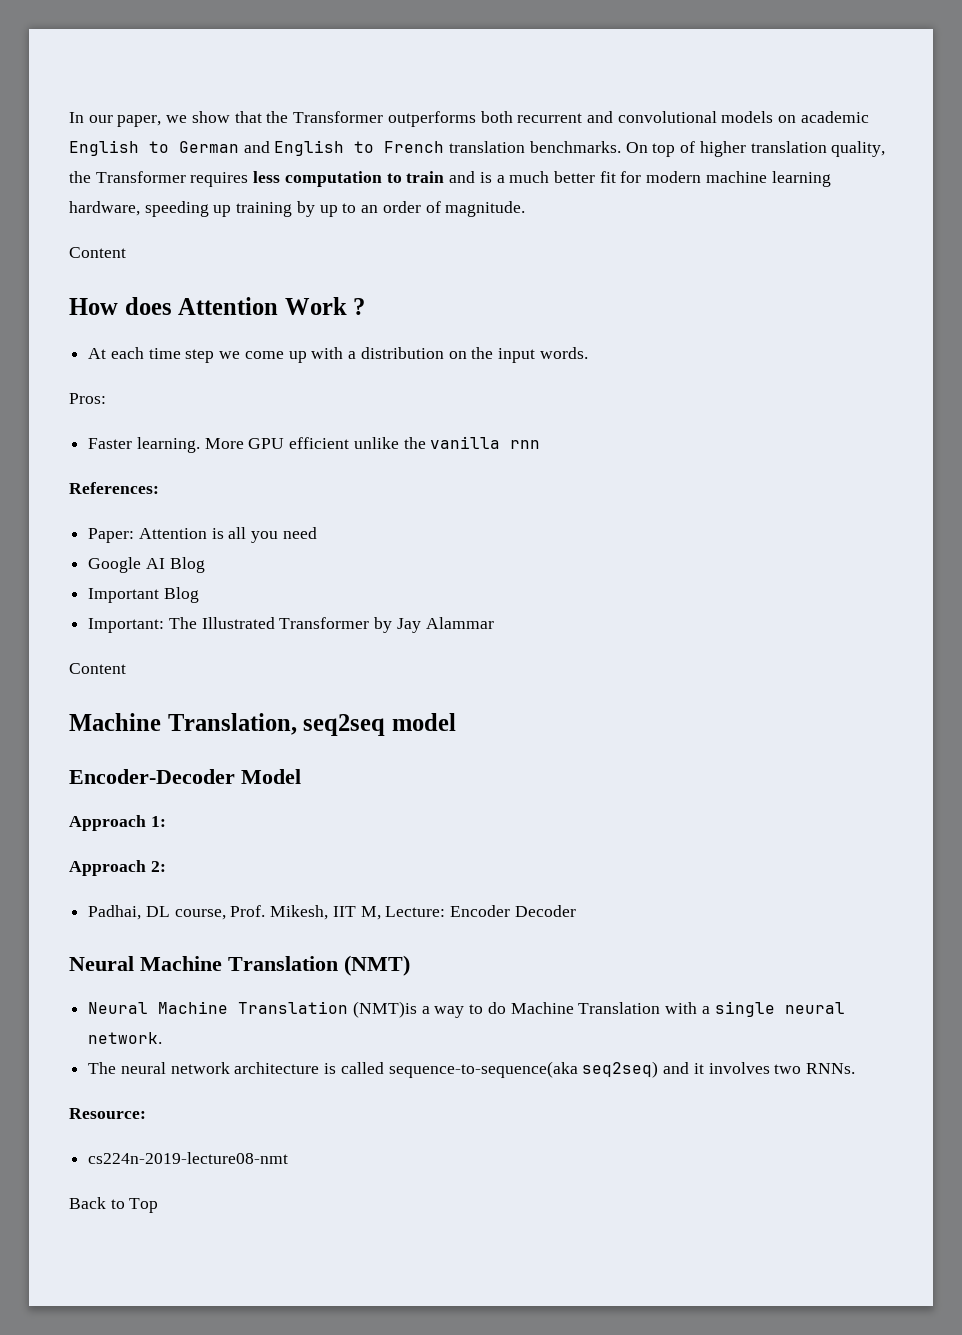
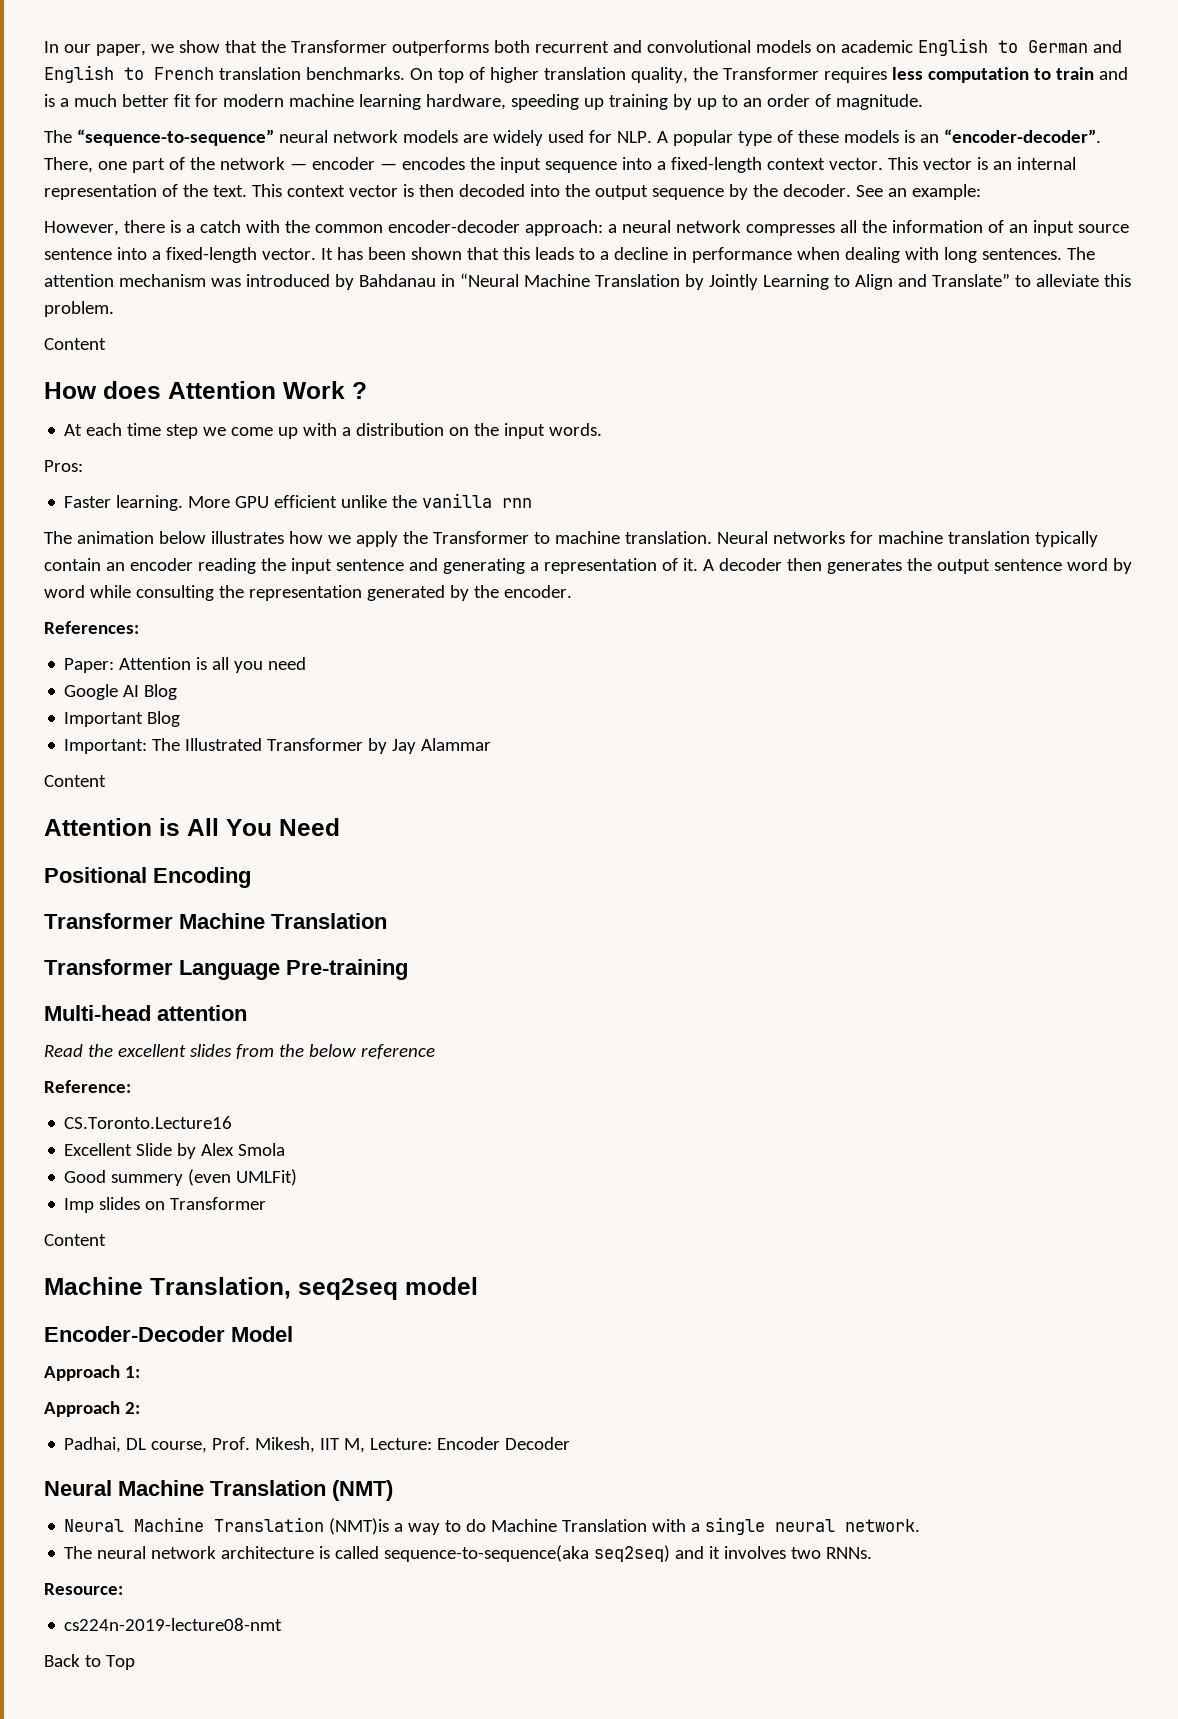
(526, 209) none -> [44,129,1101,146] [44,157,1076,173] [44,184,981,200] [44,220,1129,236] [44,247,1095,263] [44,273,1131,290] [44,301,114,317] // The “sequence-to-sequence” neural network models are widely used for NLP. A popular type of these models is an “encoder-decoder”. There, one part of the network — encoder — encodes the input sequence into a fixed-length context vector. This vector is an internal representation of the text. This context vector is then decoded into the output sequence by the decoder. See an example: // However, there is a catch with the common encoder-decoder approach: a neural network compresses all the information of an input source sentence into a fixed-length vector. It has been shown that this leads to a decline in performance when dealing with long sentences. The attention mechanism was introduced by Bahdanau in “Neural Machine Translation by Jointly Learning to Align and Translate” to alleviate this problem.
(541, 444) none -> [44,531,1098,547] [44,558,1132,574] [44,585,572,601] // The animation below illustrates how we apply the Transformer to machine translation. Neural networks for machine translation typically contain an encoder reading the input sentence and generating a representation of it. A decoder then generates the output sentence word by word while consulting the representation generated by the encoder.
(126, 668) none -> [44,818,340,836] [44,867,251,888] [44,913,387,929] [44,959,408,980] [44,1005,247,1021] [44,1044,435,1059] [44,1080,131,1093] [64,1116,233,1129] [64,1143,286,1159] [64,1169,298,1186] [64,1197,267,1213] [44,1234,106,1246] // Attention is All You Need // Positional Encoding // Transformer Machine Translation // Transformer Language Pre-training // Multi-head attention // Read the excellent slides from the below reference // Reference: // CS.Toronto.Lecture16 // Excellent Slide by Alex Smola // Good summery (even UMLFit) // Imp slides on Transformer // Content

